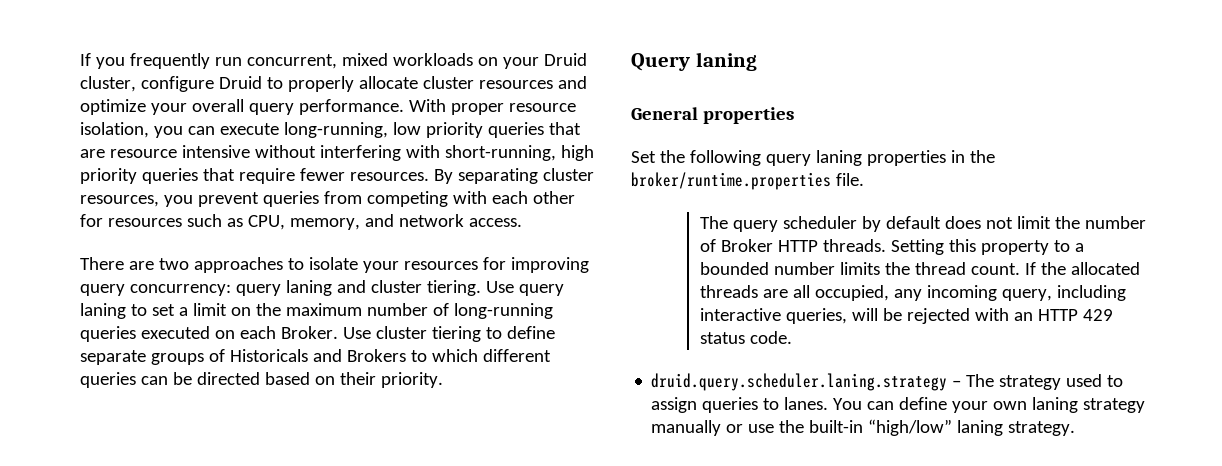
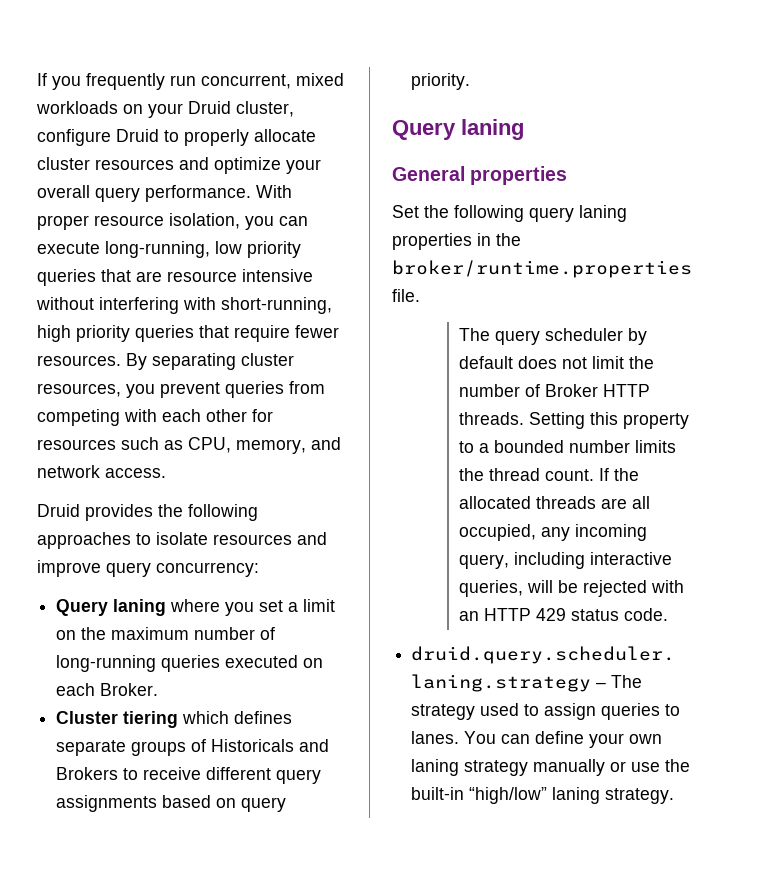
[80,257,589,273] [80,280,564,296] [80,303,147,319] There are two approaches to isolate your resources for improving query concurrency: query laning and cluster tiering. Use query laning to -> [37,504,258,521] [37,532,327,549] [37,560,259,577] [56,599,255,616] Druid provides the following approaches to isolate resources and improve query concurrency: // Query laning where you
[342,326,555,342] Use cluster tiering to define -> [56,711,293,728] // Cluster tiering which defines
[431,349,551,362] [80,372,260,388] which different queries can be directed -> [143,767,322,784] [56,795,158,812] receive different query assignments
[339,372,376,385] their -> [241,797,287,812] query

